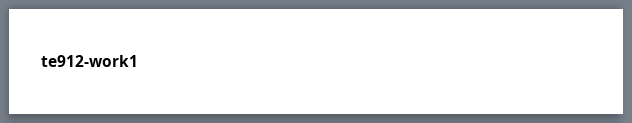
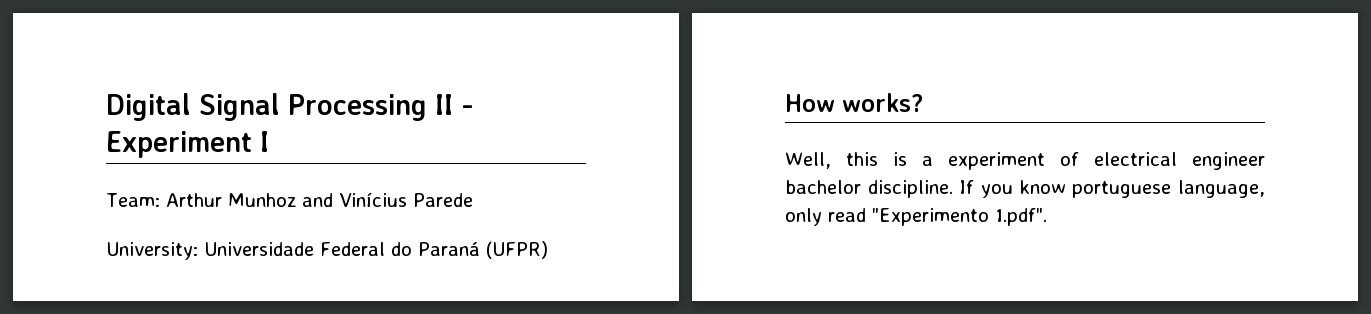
[41,55,138,67] te912-work1 -> [106,93,474,121] [106,131,269,158] [106,192,473,207] [106,241,548,260] [785,93,924,112] [785,152,1265,170] [785,180,1265,198] [785,208,1047,226] Digital Signal Processing II - Experiment I // Team: Arthur Munhoz and Vinícius Parede // University: Universidade Federal do Paraná (UFPR) // How works? // Well, this is a experiment of electrical engineer bachelor discipline. If you know portuguese language, only read "Experimento 1.pdf".

